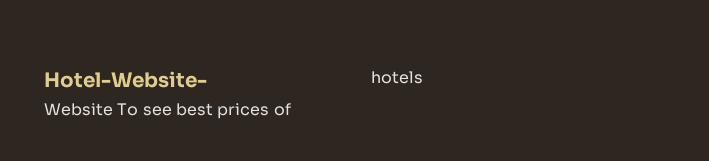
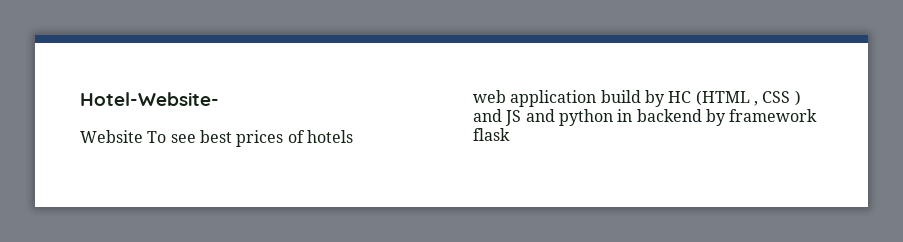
(423, 77) none -> [473,90,801,107] [473,109,818,126] [473,128,510,141] // web application build by HC (HTML , CSS ) and JS and python in backend by framework flask

